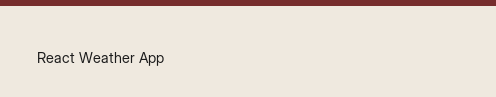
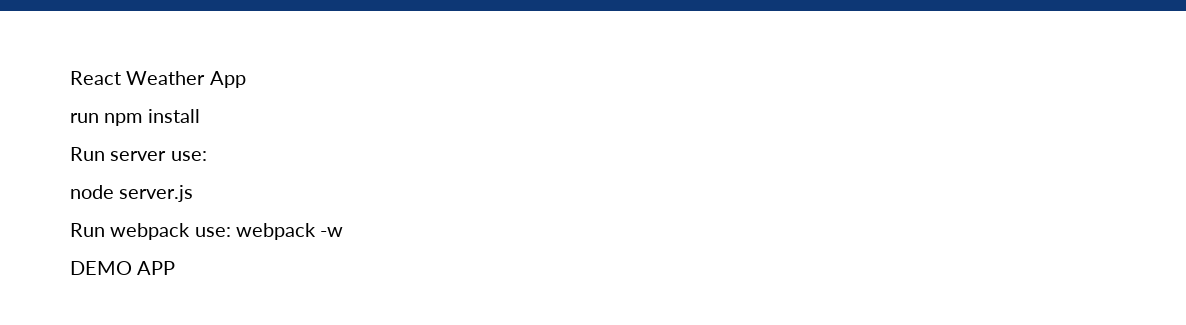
(164, 59) none -> [70,109,200,126] [70,147,207,161] [70,185,194,202] [70,223,344,240] [70,261,176,275] // run npm install // Run server use: // node server.js // Run webpack use: webpack -w // DEMO APP

